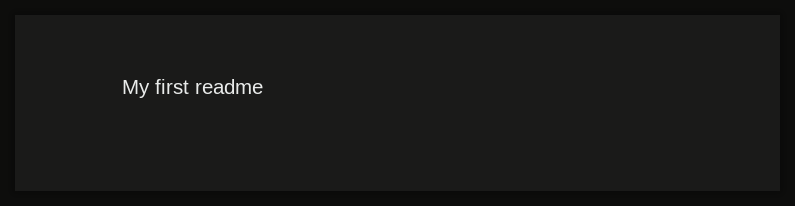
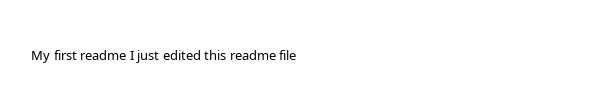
(263, 86) none -> [129,50,297,63] I just edited this readme file

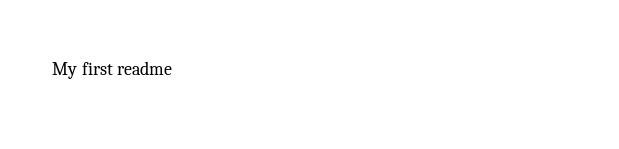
[129,50,297,63] I just edited this readme file -> (173, 68) none

